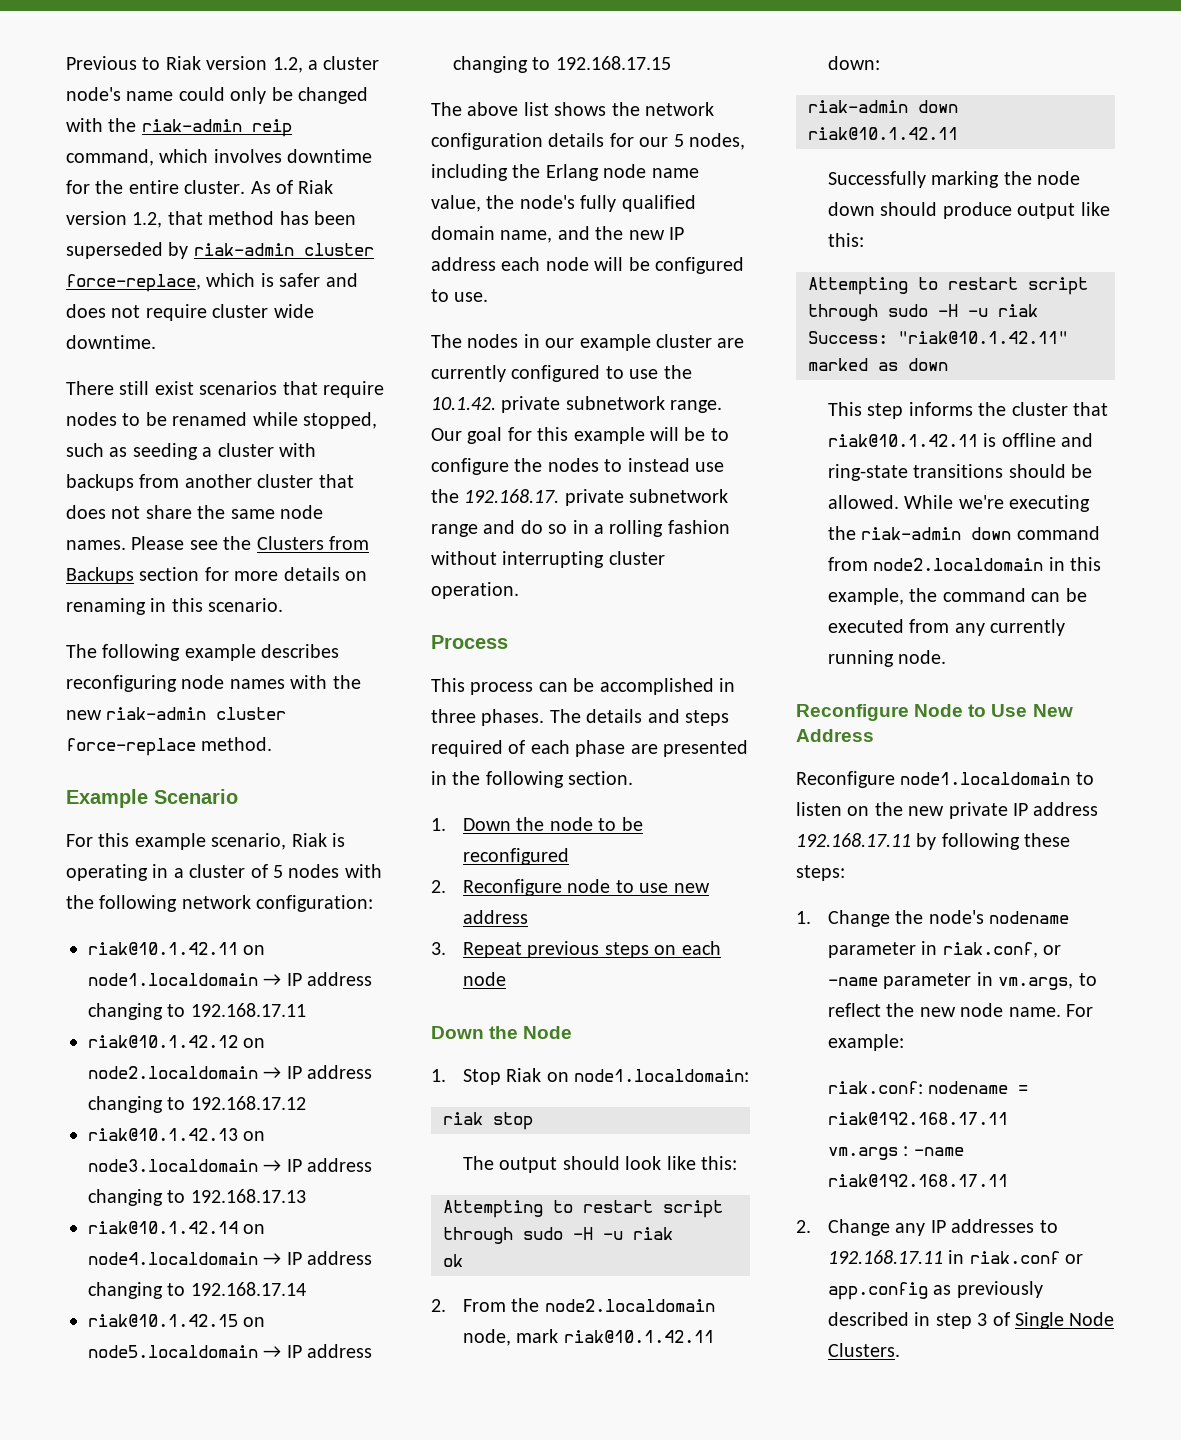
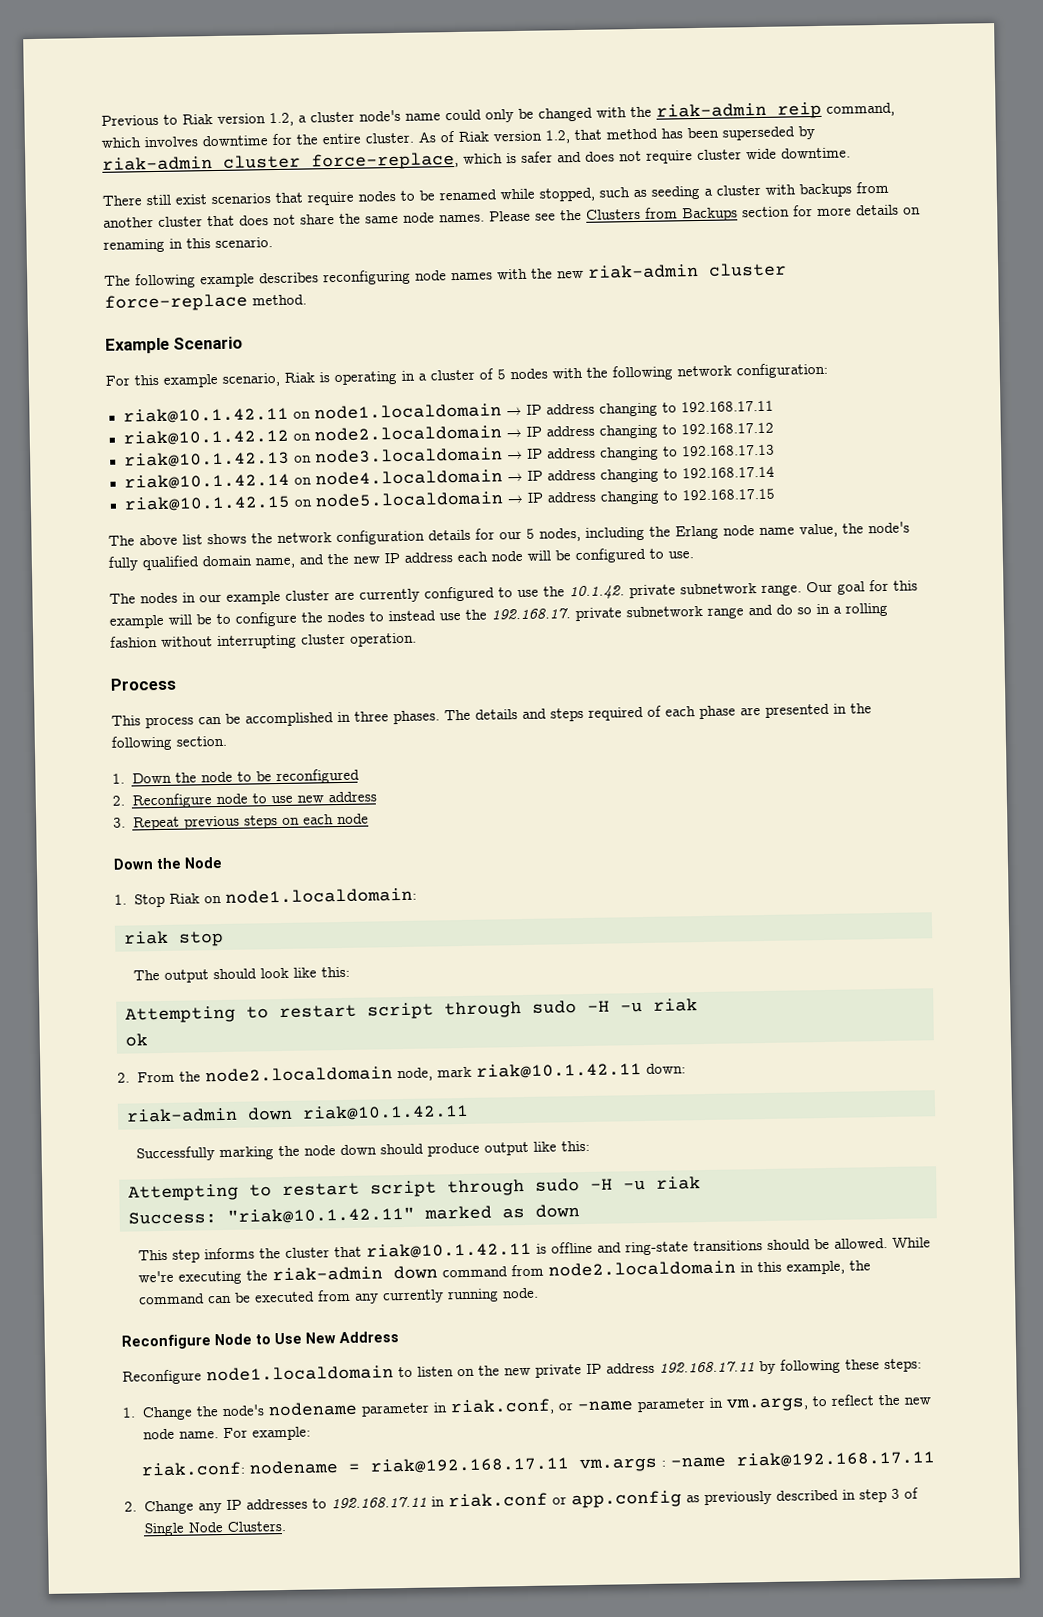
(1009, 1118) // -> (569, 1465) none

